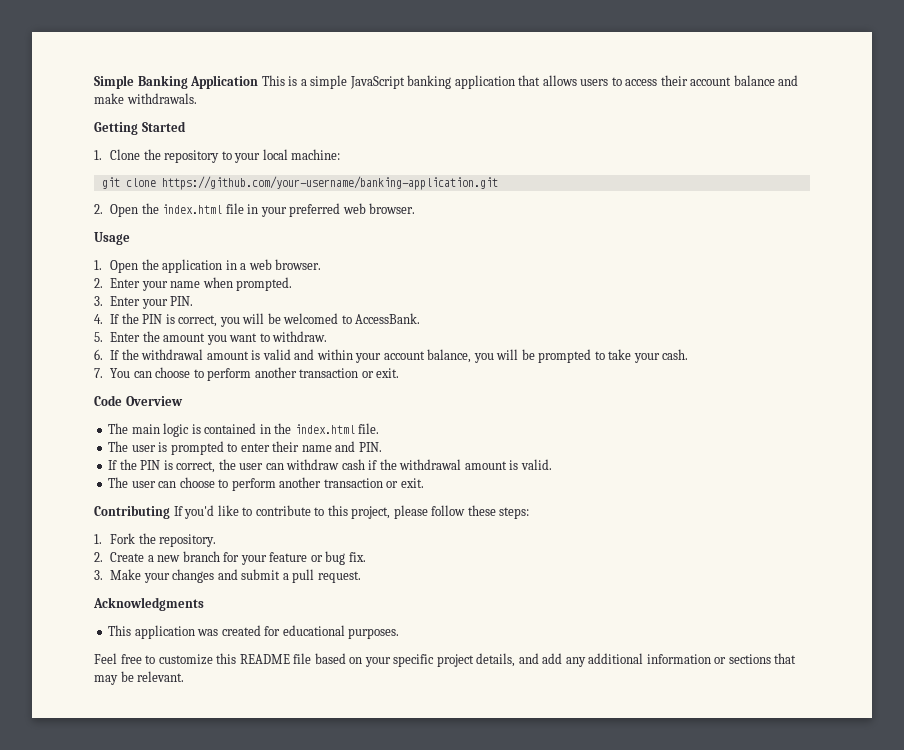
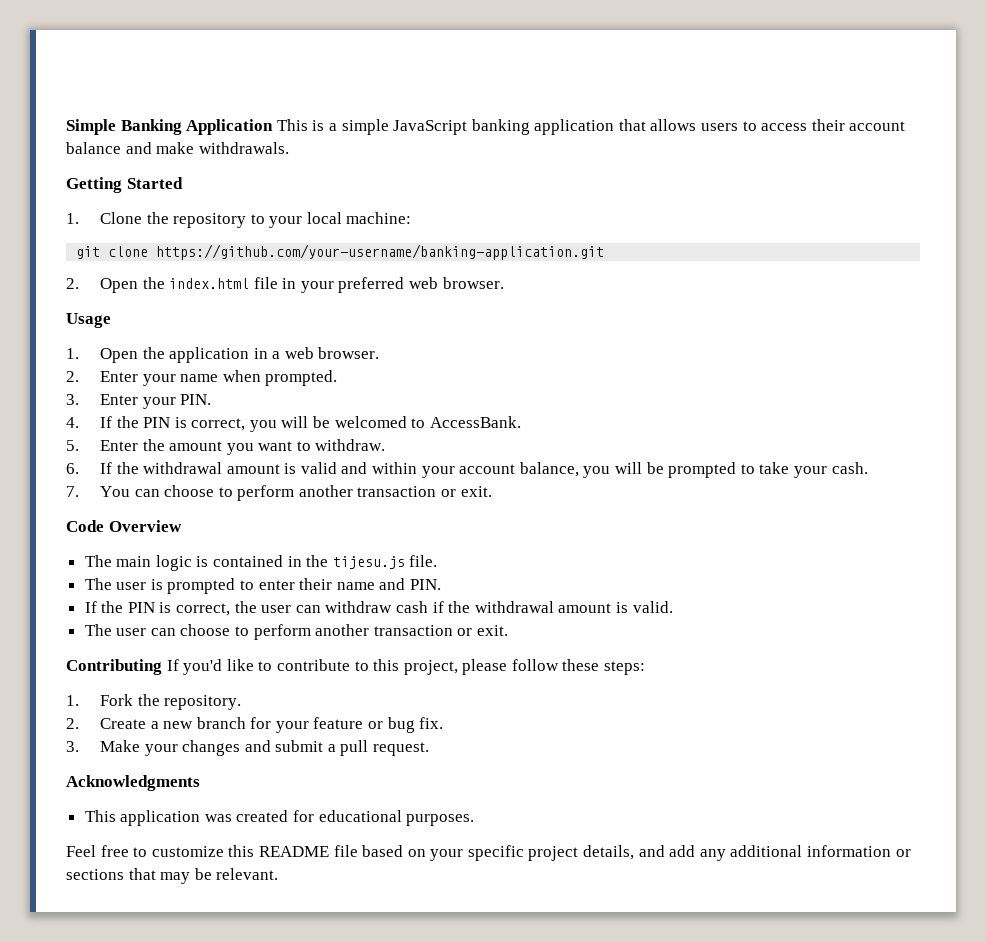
[294,424,355,434] index.html -> [332,556,405,569] tijesu.js

